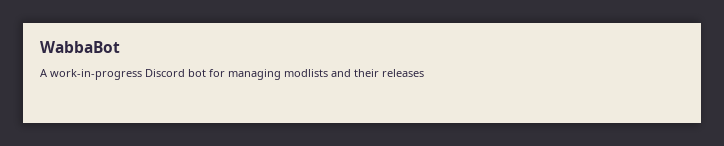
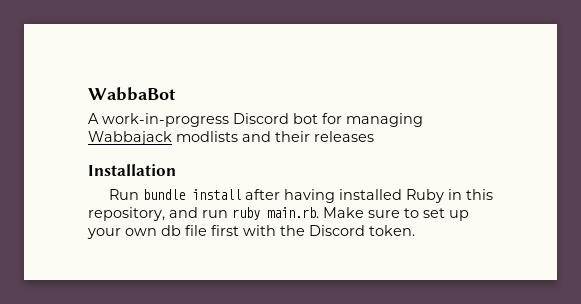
(281, 74) none -> [88,131,172,145] Wabbajack
(424, 73) none -> [88,164,176,176] [108,189,493,203] [88,207,469,221] [87,225,415,239] // Installation // Run bundle install after having installed Ruby in this repository, and run ruby main.rb. Make sure to set up your own db file first with the Discord token.

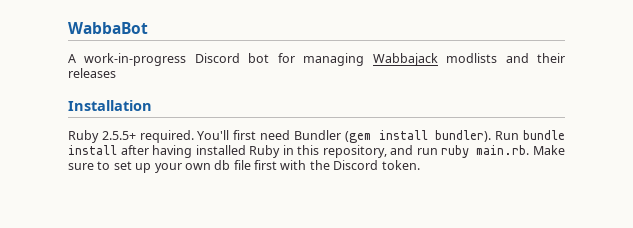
(176, 170) none -> [68,130,492,143] Ruby 2.5.5+ required. You'll first need Bundler (gem install bundler).

